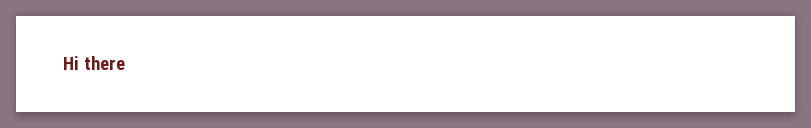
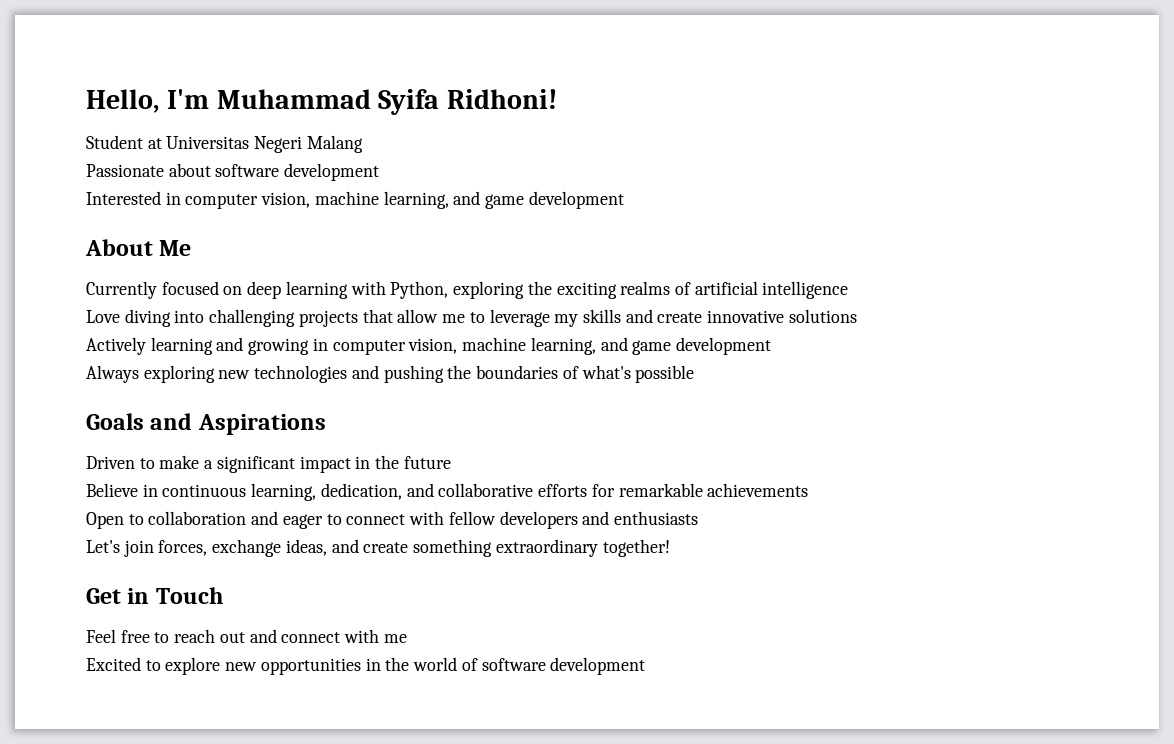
[63,56,125,70] Hi there -> [86,89,557,115] [86,135,363,153] [86,163,380,181] [86,191,624,209] [85,239,192,256] [86,281,849,299] [86,309,857,327] [86,337,771,355] [86,365,695,383] [86,413,326,435] [86,455,451,473] [86,483,809,501] [86,511,698,529] [86,539,670,557] [86,587,223,604] [86,629,407,643] [86,657,646,675] Hello, I'm Muhammad Syifa Ridhoni! // Student at Universitas Negeri Malang // Passionate about software development // Interested in computer vision, machine learning, and game development // About Me // Currently focused on deep learning with Python, exploring the exciting realms of artificial intelligence // Love diving into challenging projects that allow me to leverage my skills and create innovative solutions // Actively learning and growing in computer vision, machine learning, and game development // Always exploring new technologies and pushing the boundaries of what's possible // Goals and Aspirations // Driven to make a significant impact in the future // Believe in continuous learning, dedication, and collaborative efforts for remarkable achievements // Open to collaboration and eager to connect with fellow developers and enthusiasts // Let's join forces, exchange ideas, and create something extraordinary together! // Get in Touch // Feel free to reach out and connect with me // Excited to explore new opportunities in the world of software development

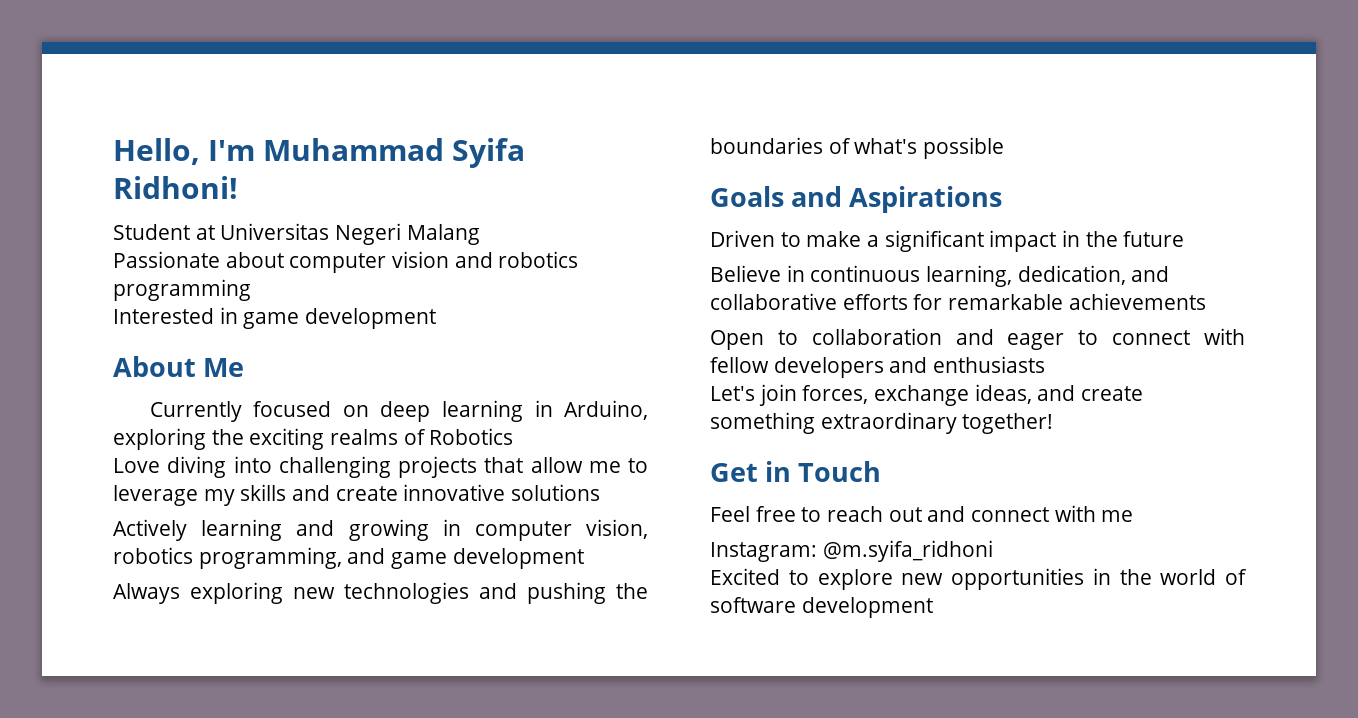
[215,163,380,181] [86,191,481,209] software development // Interested in computer vision, machine learning, and -> [289,251,579,273] [113,279,251,301] [113,307,238,324] computer vision and robotics programming // Interested in
[350,281,449,299] with Python, -> [534,400,649,420] in Arduino,
[694,281,849,299] artificial intelligence -> [429,428,514,445] Robotics
[462,337,596,355] machine learning, -> [113,547,342,569] robotics programming,
(407, 638) none -> [710,540,993,562] // Instagram: @m.syifa_ridhoni

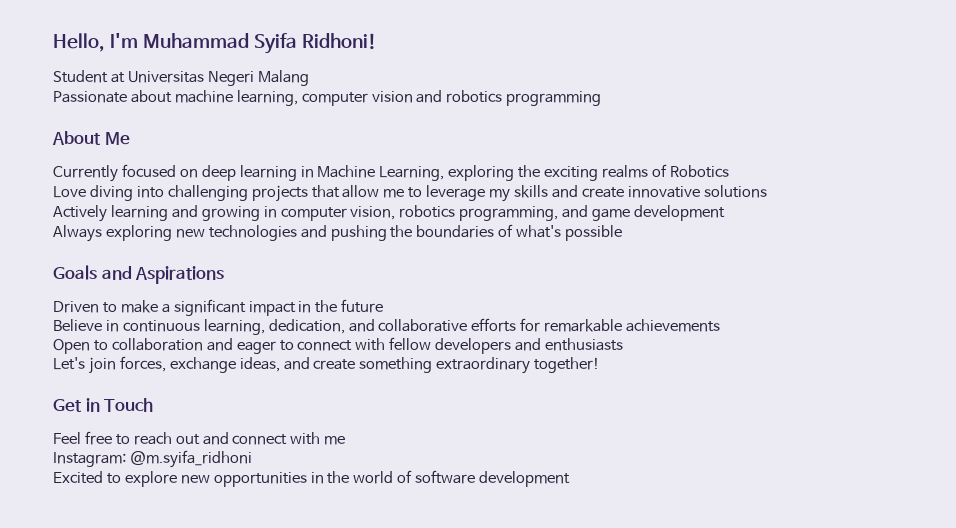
(284, 260) none -> [174,90,298,106] machine learning,
[113,307,437,329] // Interested in game development -> (602, 98) none
[564,400,649,420] Arduino, -> [317,165,445,181] Machine Learning,

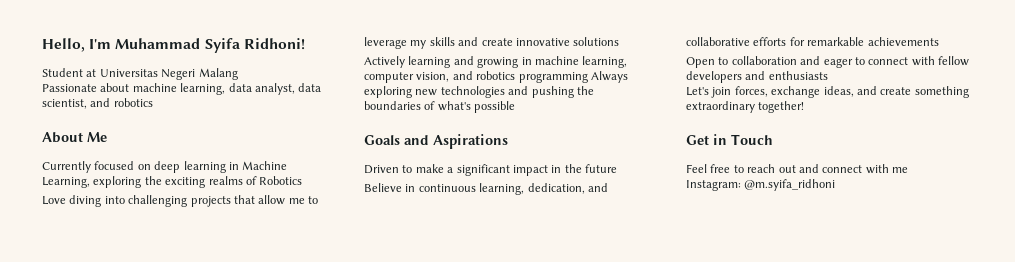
[301,90,602,106] computer vision and robotics programming -> [228,83,322,95] [42,98,153,109] data analyst, data scientist, and robotics
[280,205,726,221] computer vision, robotics programming, and game development // -> [534,56,628,68] [364,71,588,83] machine learning, computer vision, and robotics programming
[53,470,571,487] // Excited to explore new opportunities in the world of software development -> (836, 185) none

